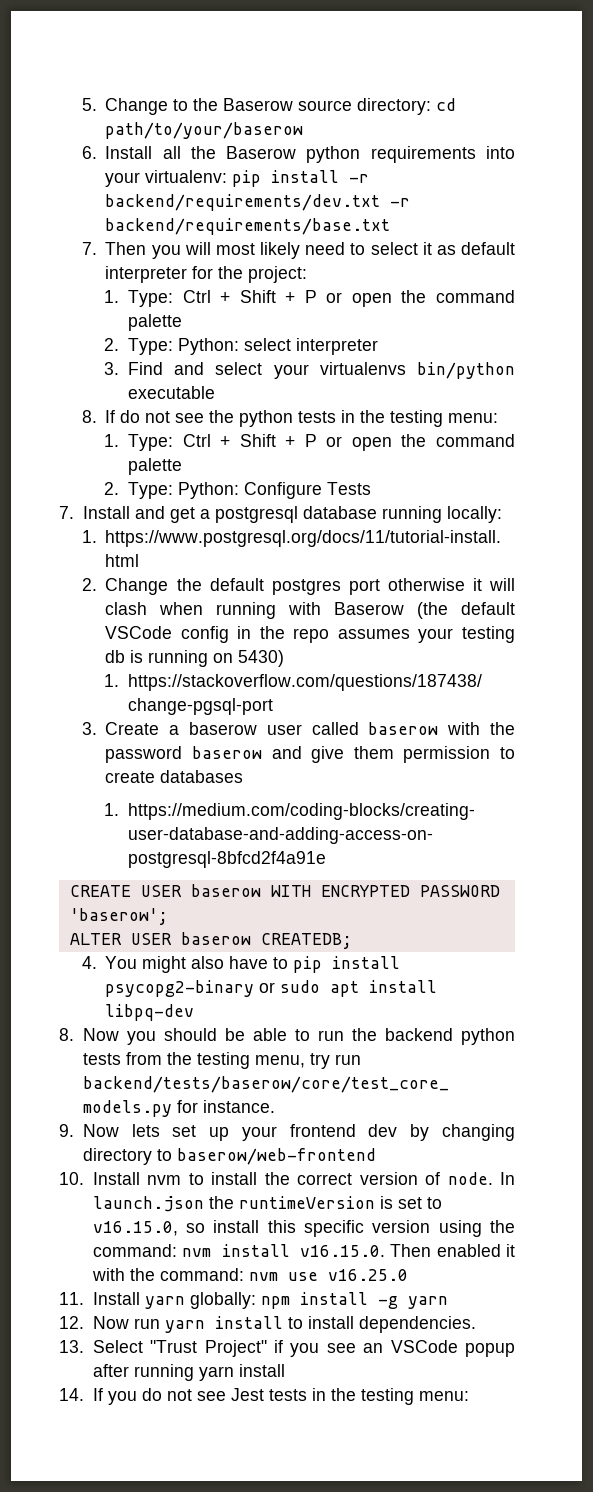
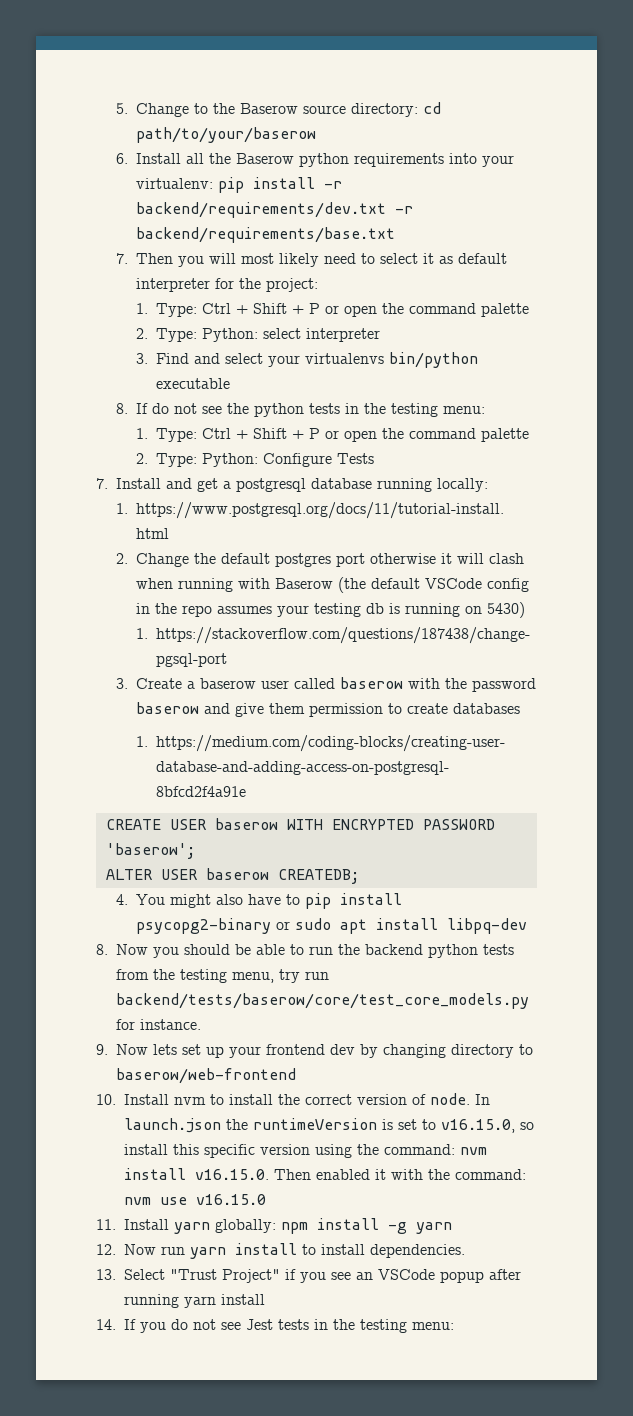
[327,1269,408,1281] v16.25.0 -> [196,1194,266,1205] v16.15.0

